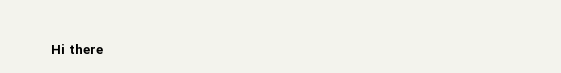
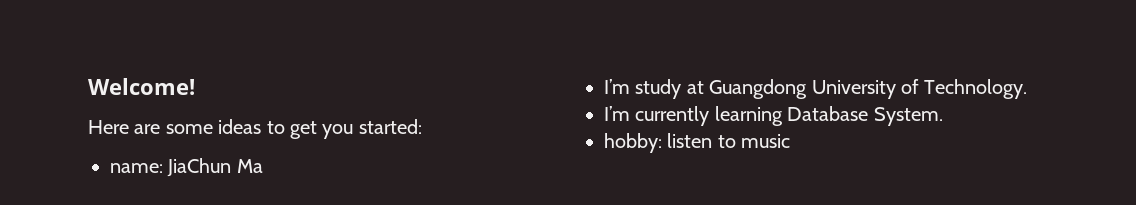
[51,44,103,54] Hi there -> [88,78,195,95] [88,119,422,139] [110,158,263,177] [604,79,1028,99] [604,106,943,126] [604,133,791,153] Welcome! // Here are some ideas to get you started: // name: JiaChun Ma // I’m study at Guangdong University of Technology. // I’m currently learning Database System. // hobby: listen to music

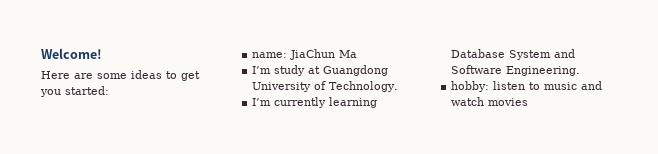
[873,107,943,126] System. -> [509,49,576,60] [451,65,581,76] System and Software Engineering.
(791, 141) none -> [581,81,603,90] [451,97,529,106] and watch movies

